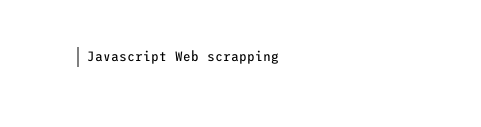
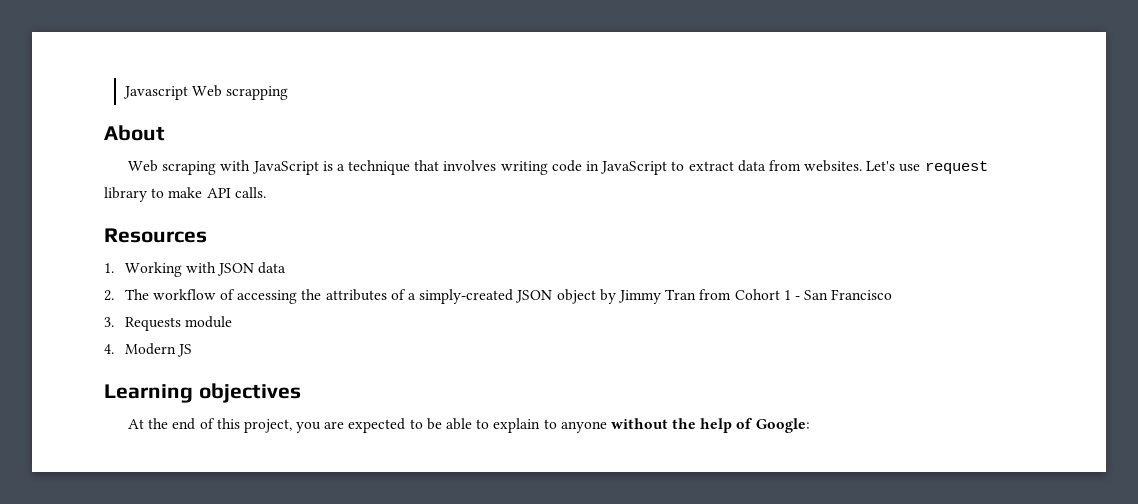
(279, 57) none -> [104,125,165,141] [127,160,988,175] [104,187,266,202] [104,228,207,243] [104,262,287,277] [104,289,893,304] [104,316,232,331] [104,343,192,357] [104,383,301,403] [127,418,810,433] // About // Web scraping with JavaScript is a technique that involves writing code in JavaScript to extract data from websites. Let's use request library to make API calls. // Resources // 1. Working with JSON data // 2. The workflow of accessing the attributes of a simply-created JSON object by Jimmy Tran from Cohort 1 - San Francisco // 3. Requests module // 4. Modern JS // Learning objectives // At the end of this project, you are expected to be able to explain to anyone without the help of Google:

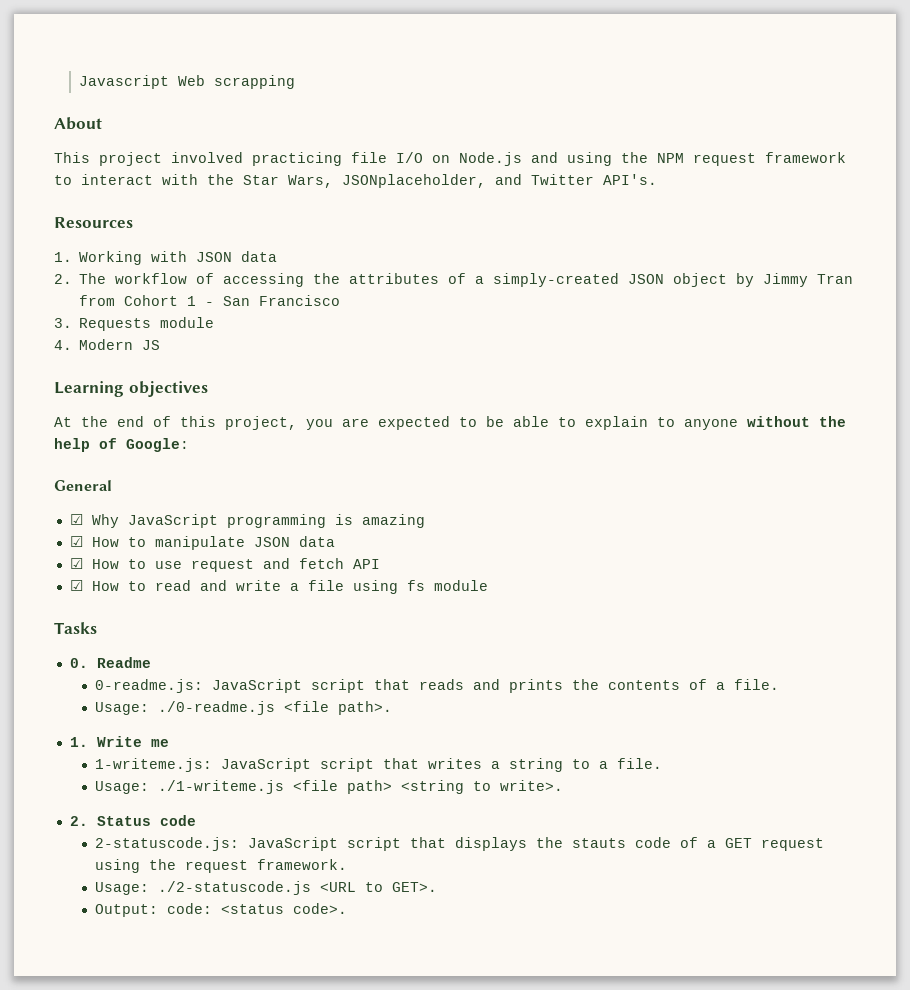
[127,160,988,175] [104,187,266,202] Web scraping with JavaScript is a technique that involves writing code in JavaScript to extract data from websites. Let's use request library to make API calls. -> [54,152,846,166] [54,174,657,188] This project involved practicing file I/O on Node.js and using the NPM request framework to interact with the Star Wars, JSONplaceholder, and Twitter API's.
(810, 425) none -> [54,480,112,491] [69,514,425,528] [69,536,335,550] [69,558,380,572] [69,580,488,594] [54,622,97,634] [69,657,151,668] [95,679,780,693] [95,701,393,715] [69,736,169,747] [95,758,663,772] [95,780,564,794] [69,815,196,826] [95,837,825,851] [95,859,348,873] [95,881,438,895] [95,903,348,917] // General // ☑ Why JavaScript programming is amazing // ☑ How to manipulate JSON data // ☑ How to use request and fetch API // ☑ How to read and write a file using fs module // Tasks // 0. Readme // 0-readme.js: JavaScript script that reads and prints the contents of a file. // Usage: ./0-readme.js <file path>. // 1. Write me // 1-writeme.js: JavaScript script that writes a string to a file. // Usage: ./1-writeme.js <file path> <string to write>. // 2. Status code // 2-statuscode.js: JavaScript script that displays the stauts code of a GET request using the request framework. // Usage: ./2-statuscode.js <URL to GET>. // Output: code: <status code>.

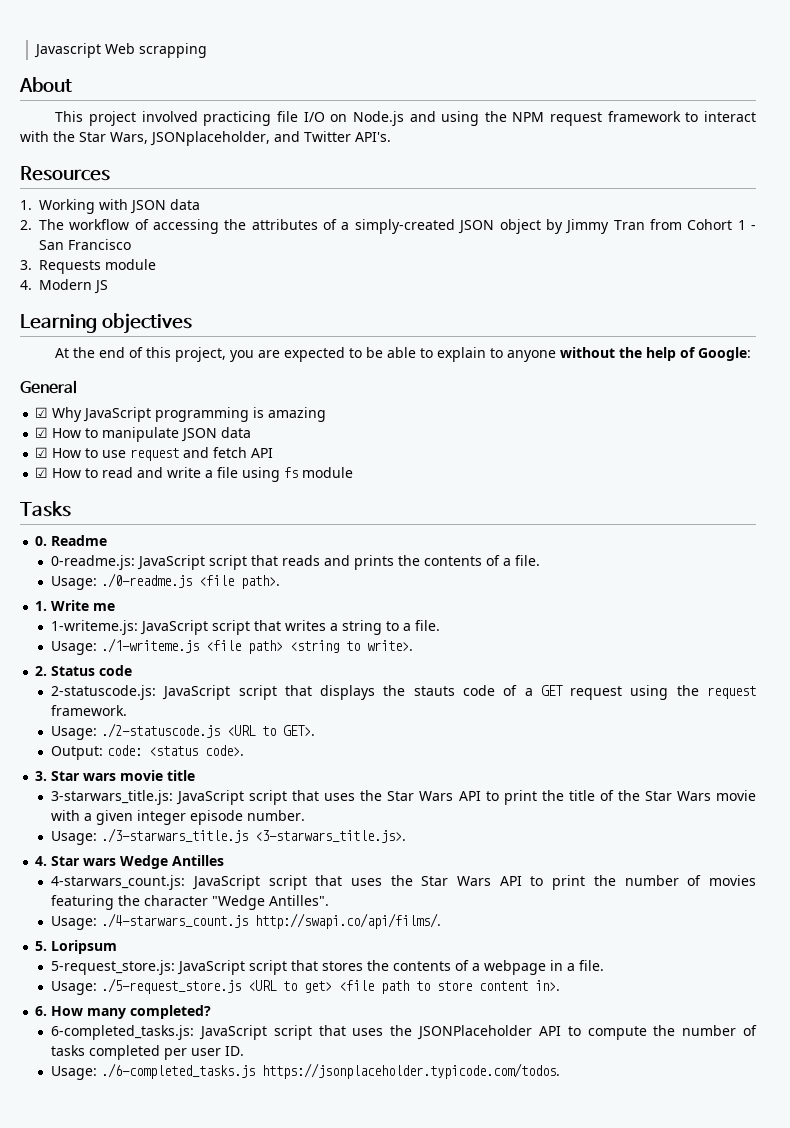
(348, 908) none -> [35,770,196,781] [51,790,756,805] [51,810,306,825] [51,828,407,845] [35,855,225,869] [51,875,757,890] [51,895,330,910] [51,913,442,930] [35,940,118,954] [51,960,605,975] [51,978,561,995] [35,1005,212,1019] [51,1025,757,1040] [51,1045,245,1060] [51,1063,561,1080] // 3. Star wars movie title // 3-starwars_title.js: JavaScript script that uses the Star Wars API to print the title of the Star Wars movie with a given integer episode number. // Usage: ./3-starwars_title.js <3-starwars_title.js>. // 4. Star wars Wedge Antilles // 4-starwars_count.js: JavaScript script that uses the Star Wars API to print the number of movies featuring the character "Wedge Antilles". // Usage: ./4-starwars_count.js http://swapi.co/api/films/. // 5. Loripsum // 5-request_store.js: JavaScript script that stores the contents of a webpage in a file. // Usage: ./5-request_store.js <URL to get> <file path to store content in>. // 6. How many completed? // 6-completed_tasks.js: JavaScript script that uses the JSONPlaceholder API to compute the number of tasks completed per user ID. // Usage: ./6-completed_tasks.js https://jsonplaceholder.typicode.com/todos.

